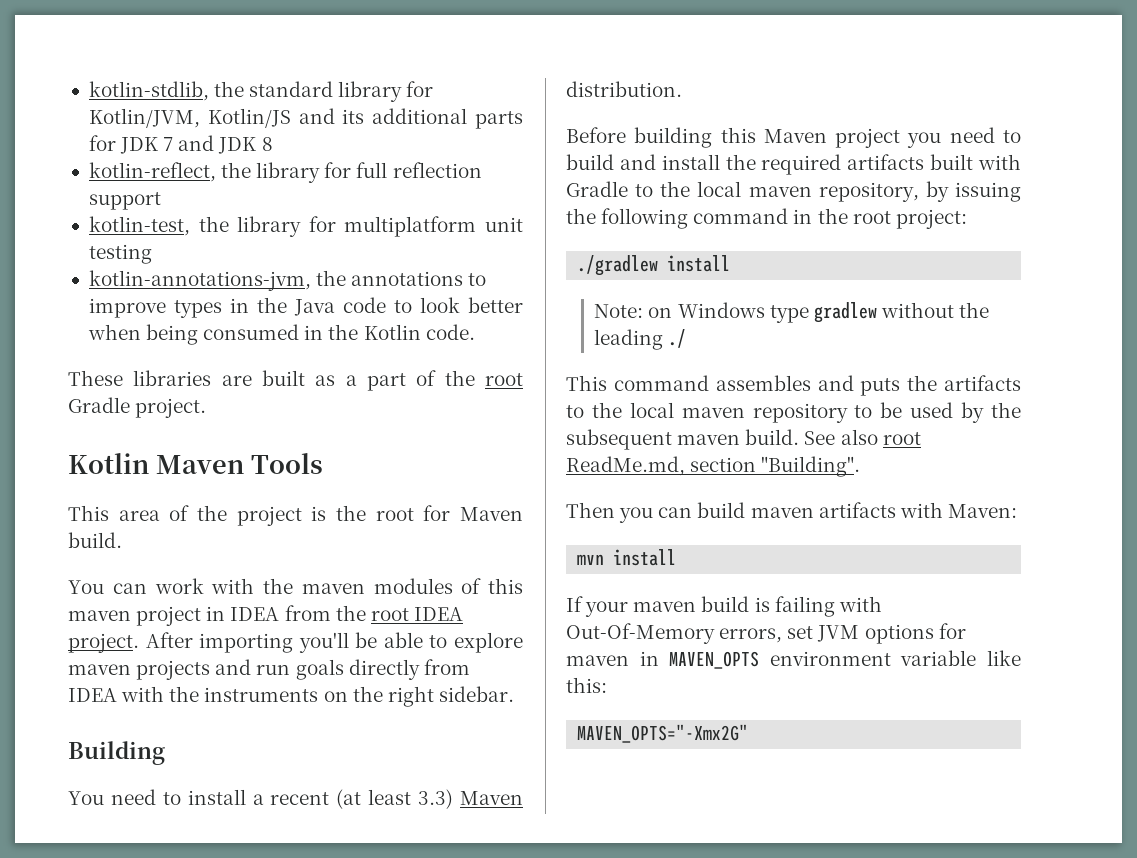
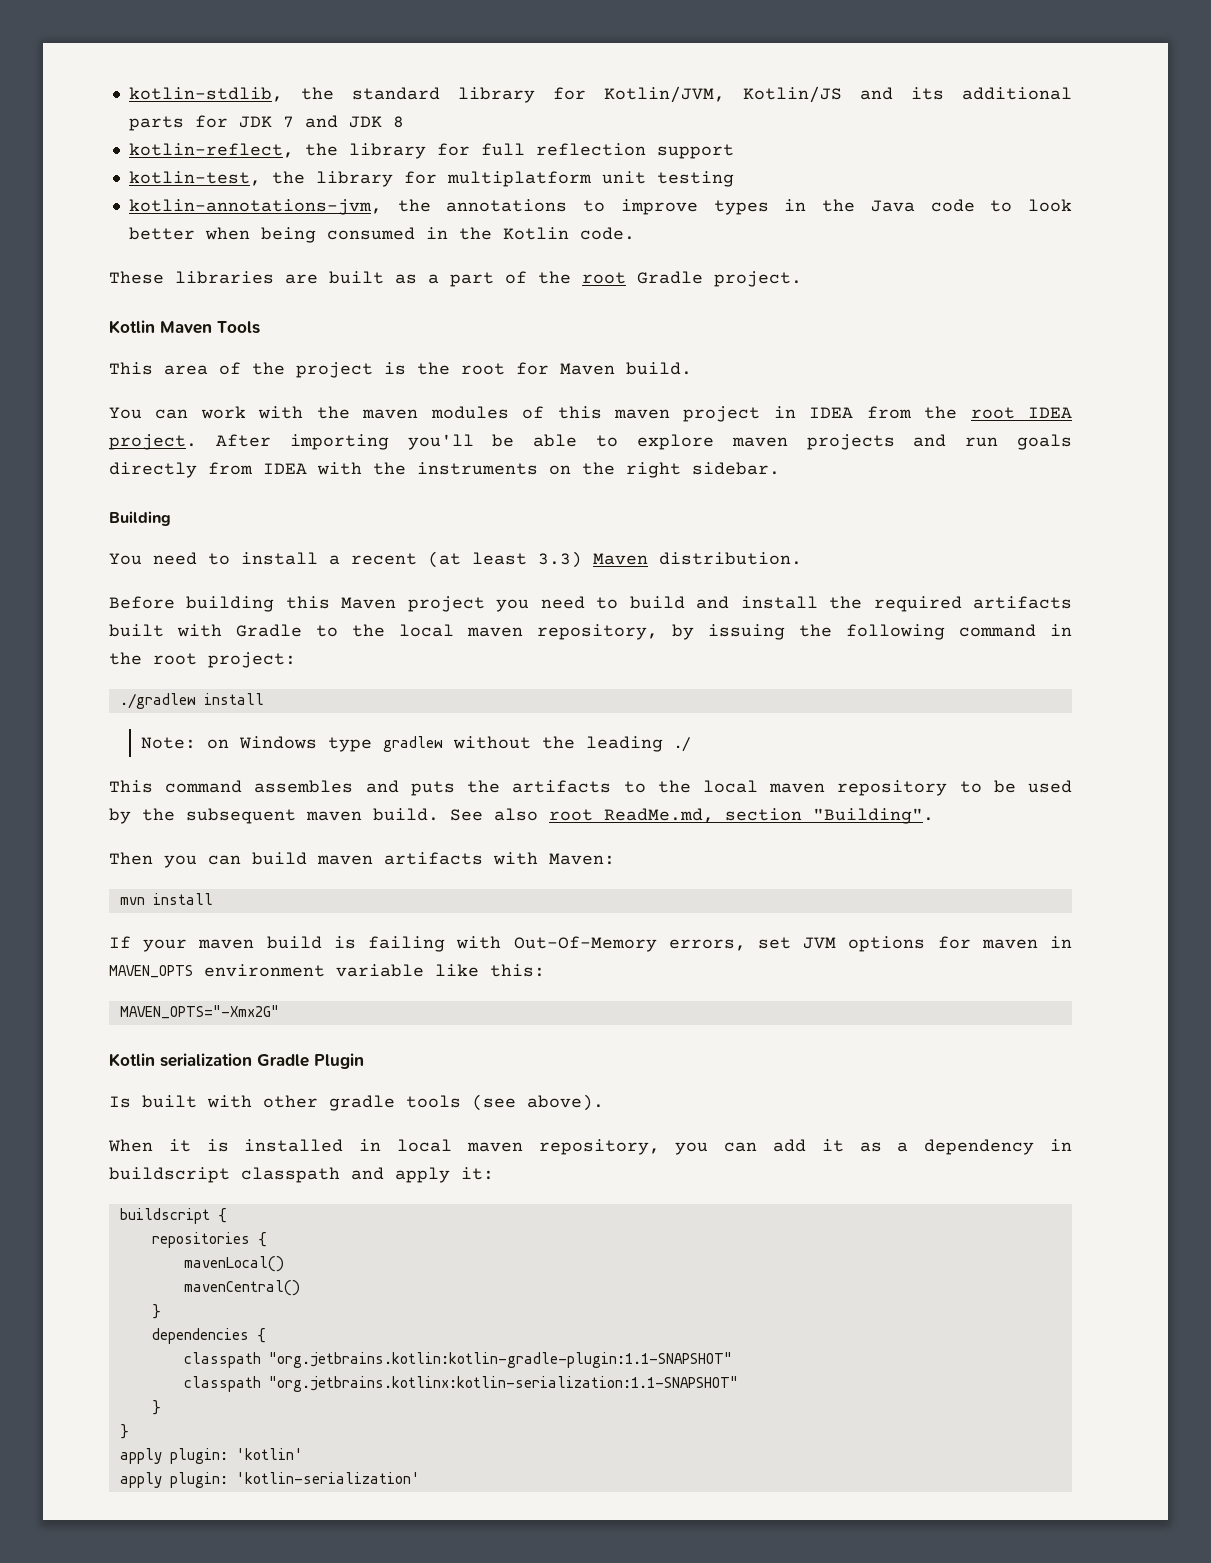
(749, 733) none -> [109,1053,364,1069] [109,1094,604,1111] [108,1139,1072,1155] [109,1167,494,1183] [119,1208,227,1224] [151,1232,267,1248] [183,1256,284,1272] [183,1280,300,1296] [151,1304,161,1319] [151,1328,266,1344] [183,1352,732,1368] [183,1376,738,1392] [151,1400,161,1415] [119,1424,129,1439] [119,1448,303,1464] [119,1472,420,1488] // Kotlin serialization Gradle Plugin // Is built with other gradle tools (see above). // When it is installed in local maven repository, you can add it as a dependency in buildscript classpath and apply it: // buildscript { // repositories { // mavenLocal() // mavenCentral() // } // dependencies { // classpath "org.jetbrains.kotlin:kotlin-gradle-plugin:1.1-SNAPSHOT" // classpath "org.jetbrains.kotlinx:kotlin-serialization:1.1-SNAPSHOT" // } // } // apply plugin: 'kotlin' // apply plugin: 'kotlin-serialization'

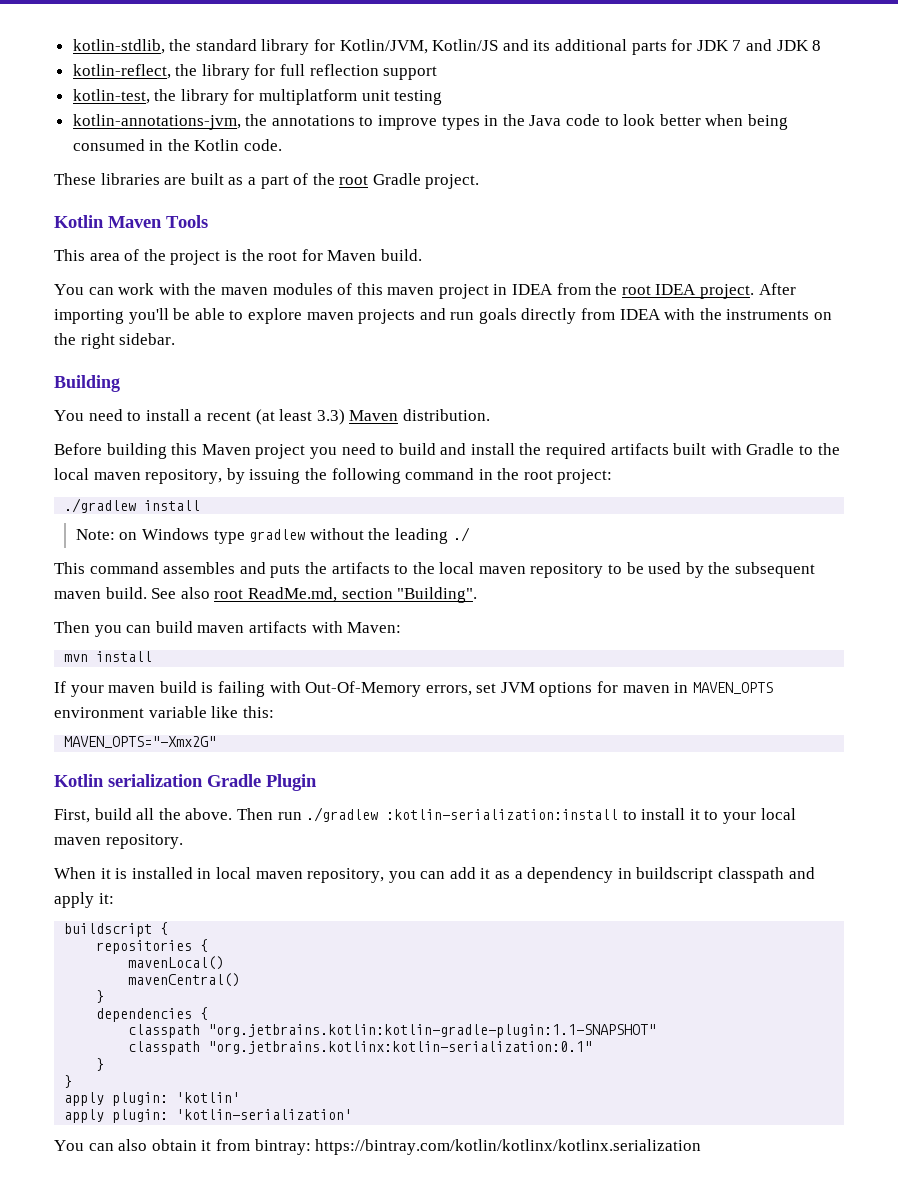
[109,1094,604,1111] Is built with other gradle tools (see above). -> [54,807,796,824] [54,834,183,849] First, build all the above. Then run ./gradlew :kotlin-serialization:install to install it to your local maven repository.
[268,1376,738,1392] "org.jetbrains.kotlinx:kotlin-serialization:1.1-SNAPSHOT" -> [208,1041,593,1054] "org.jetbrains.kotlinx:kotlin-serialization:0.1"
(420, 1478) none -> [54,1139,702,1155] // You can also obtain it from bintray: https://bintray.com/kotlin/kotlinx/kotlinx.serialization

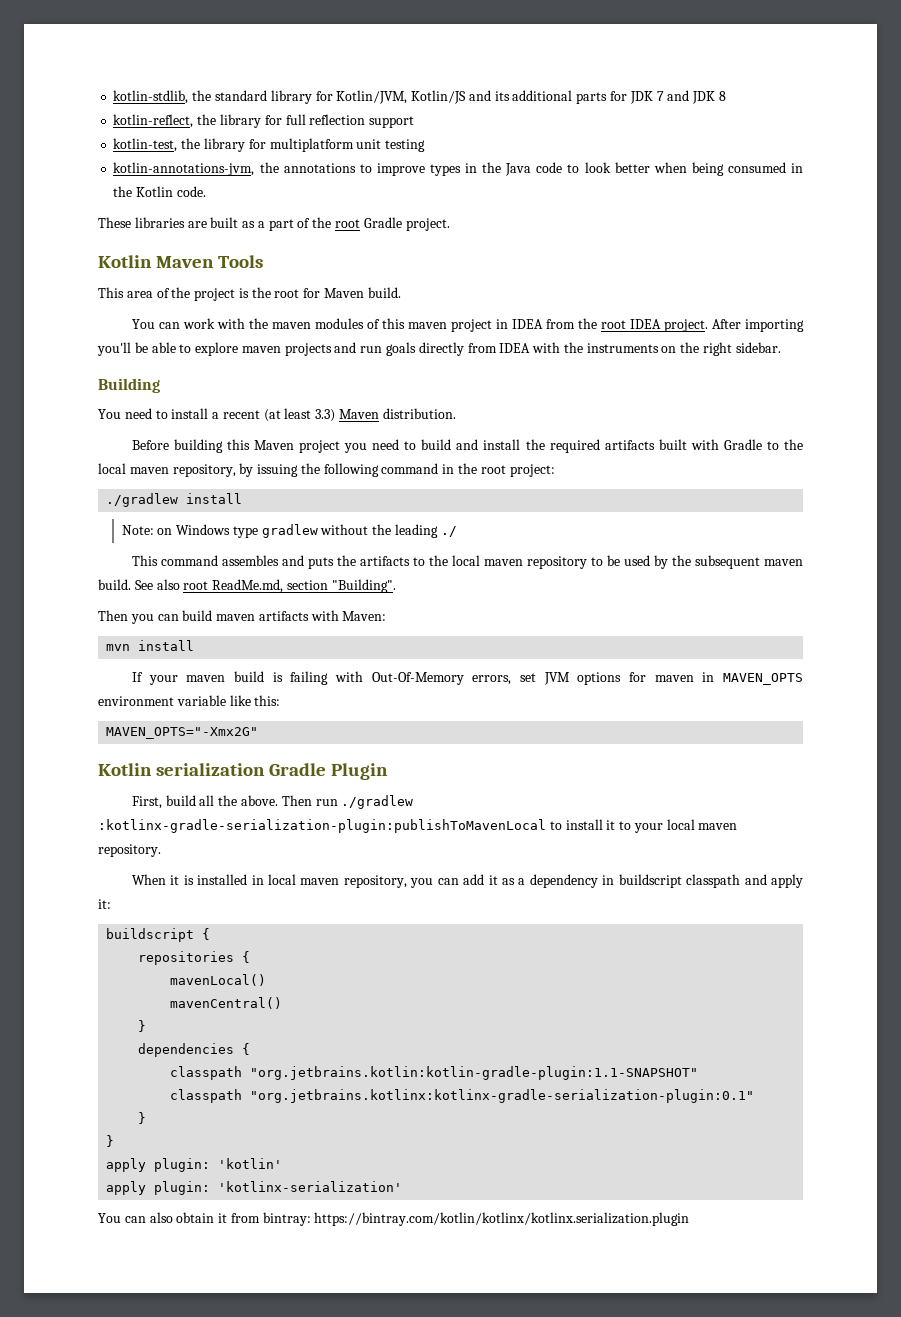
[386,809,619,820] :kotlin-serialization:install -> [98,819,546,833] :kotlinx-gradle-serialization-plugin:publishToMavenLocal
[208,1041,593,1054] "org.jetbrains.kotlinx:kotlin-serialization:0.1" -> [250,1089,755,1103] "org.jetbrains.kotlinx:kotlinx-gradle-serialization-plugin:0.1"
[176,1109,353,1120] 'kotlin-serialization' -> [218,1181,403,1192] 'kotlinx-serialization'
[315,1139,702,1155] https://bintray.com/kotlin/kotlinx/kotlinx.serialization -> [314,1212,690,1226] https://bintray.com/kotlin/kotlinx/kotlinx.serialization.plugin

